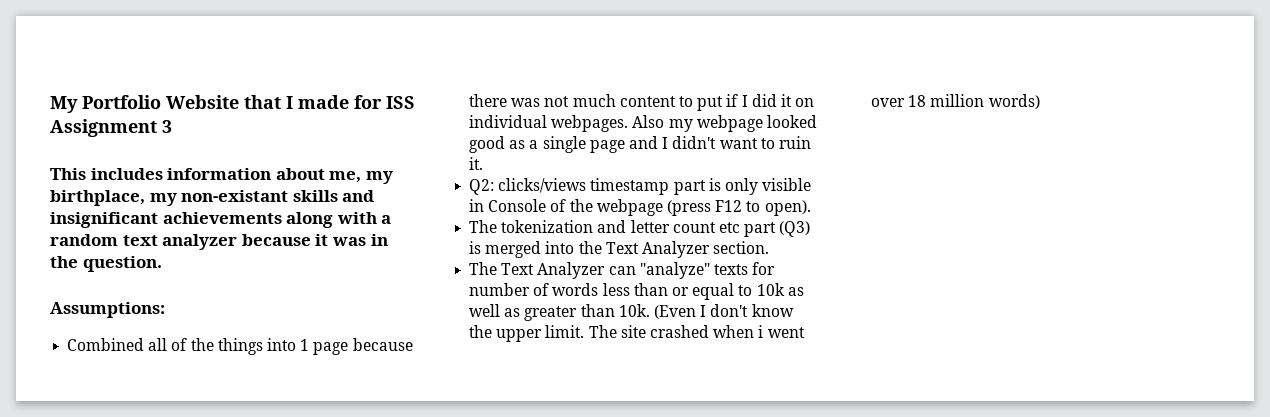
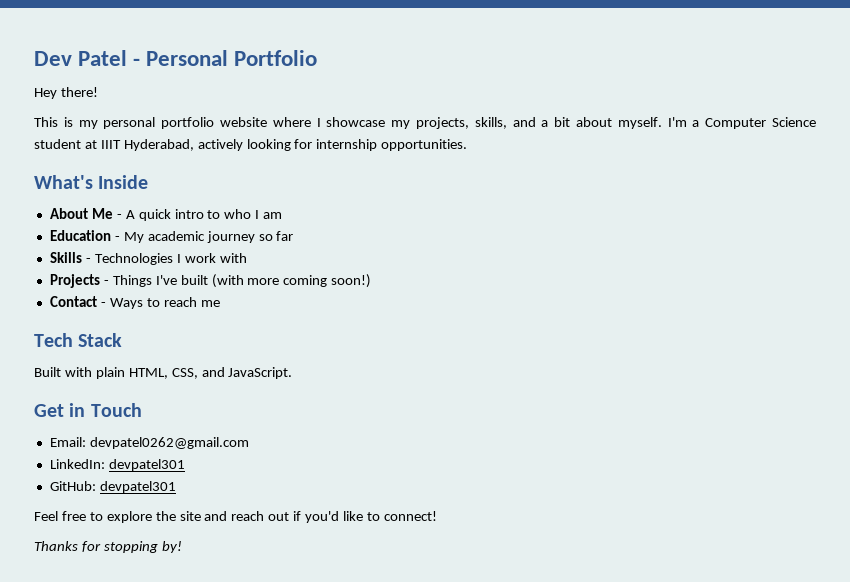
[50,95,415,113] [50,119,172,137] [50,168,393,184] [50,190,375,206] [50,212,392,228] [50,234,388,250] [50,256,162,272] [50,302,165,318] [67,338,413,355] [469,94,815,111] [469,115,817,132] [469,136,811,153] [469,157,484,170] [469,178,812,195] [469,199,811,216] [469,220,811,237] [469,241,770,258] [469,262,776,279] [469,283,804,300] [469,304,794,321] [469,325,805,342] [871,94,1040,109] My Portfolio Website that I made for ISS Assignment 3 // This includes information about me, my birthplace, my non-existant skills and insignificant achievements along with a random text analyzer because it was in the question. // Assumptions: // Combined all of the things into 1 page because there was not much content to put if I did it on individual webpages. Also my webpage looked good as a single page and I didn't want to ruin it. // Q2: clicks/views timestamp part is only visible in Console of the webpage (press F12 to open). // The tokenization and letter count etc part (Q3) is merged into the Text Analyzer section. // The Text Analyzer can "analyze" texts for number of words less than or equal to 10k as well as greater than 10k. (Even I don't know the upper limit. The site crashed when i went over 18 million words) -> [34,50,318,66] [34,87,98,99] [34,117,816,129] [34,139,468,151] [34,175,149,189] [49,208,283,221] [49,230,294,243] [49,252,247,265] [49,274,372,288] [49,296,220,309] [34,333,123,347] [34,367,293,379] [34,403,142,417] [49,437,249,449] [49,459,185,471] [49,481,176,493] [34,511,437,523] [34,541,182,553] Dev Patel - Personal Portfolio // Hey there! // This is my personal portfolio website where I showcase my projects, skills, and a bit about myself. I'm a Computer Science student at IIIT Hyderabad, actively looking for internship opportunities. // What's Inside // About Me - A quick intro to who I am // Education - My academic journey so far // Skills - Technologies I work with // Projects - Things I've built (with more coming soon!) // Contact - Ways to reach me // Tech Stack // Built with plain HTML, CSS, and JavaScript. // Get in Touch // Email: devpatel0262@gmail.com // LinkedIn: devpatel301 // GitHub: devpatel301 // Feel free to explore the site and reach out if you'd like to connect! // Thanks for stopping by!

